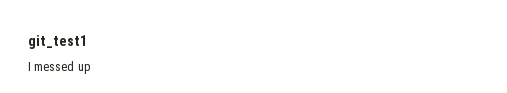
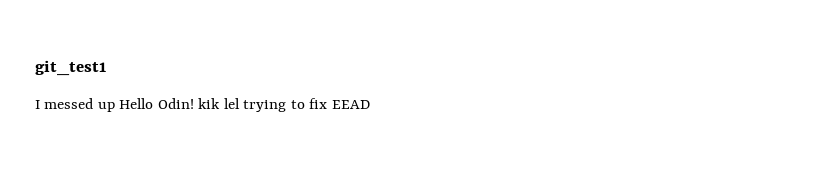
(91, 69) none -> [119,98,370,112] Hello Odin! kik lel trying to fix EEAD

